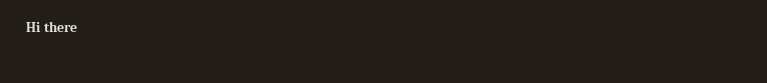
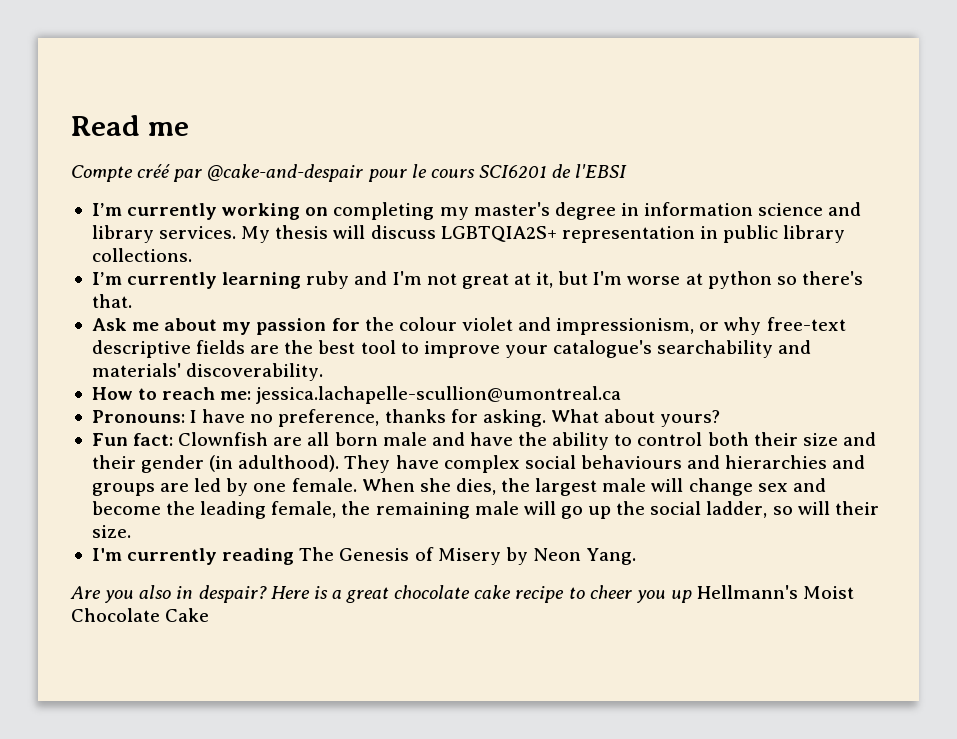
[26,21,77,32] Hi there -> [71,115,189,136] [71,164,628,182] [91,202,862,220] [91,225,846,243] [91,248,192,262] [91,271,863,289] [91,294,132,308] [91,317,846,335] [91,340,812,358] [91,363,324,381] [91,386,622,404] [91,409,721,427] [91,432,876,450] [91,455,866,473] [91,478,826,496] [91,501,879,519] [91,525,131,538] [91,547,637,565] [70,585,855,603] [71,608,210,622] Read me // Compte créé par @cake-and-despair pour le cours SCI6201 de l'EBSI // I’m currently working on completing my master's degree in information science and library services. My thesis will discuss LGBTQIA2S+ representation in public library collections. // I’m currently learning ruby and I'm not great at it, but I'm worse at python so there's that. // Ask me about my passion for the colour violet and impressionism, or why free-text descriptive fields are the best tool to improve your catalogue's searchability and materials' discoverability. // How to reach me: jessica.lachapelle-scullion@umontreal.ca // Pronouns: I have no preference, thanks for asking. What about yours? // Fun fact: Clownfish are all born male and have the ability to control both their size and their gender (in adulthood). They have complex social behaviours and hierarchies and groups are led by one female. When she dies, the largest male will change sex and become the leading female, the remaining male will go up the social ladder, so will their size. // I'm currently reading The Genesis of Misery by Neon Yang. // Are you also in despair? Here is a great chocolate cake recipe to cheer you up Hellmann's Moist Chocolate Cake

